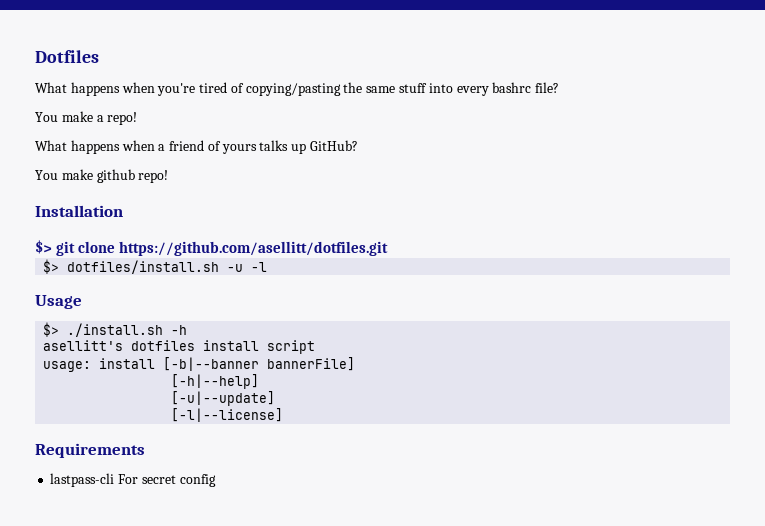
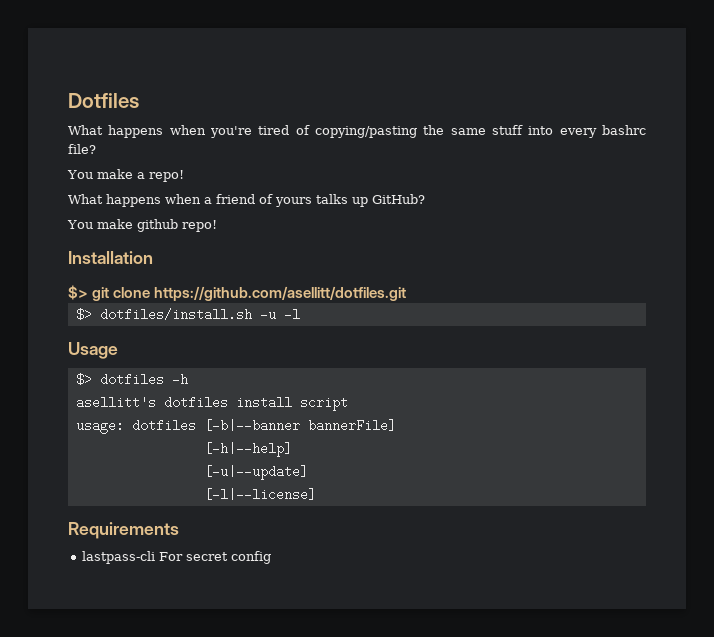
[67,323,164,337] ./install.sh -> [99,373,164,386] dotfiles
[99,358,156,369] install -> [131,419,196,432] dotfiles

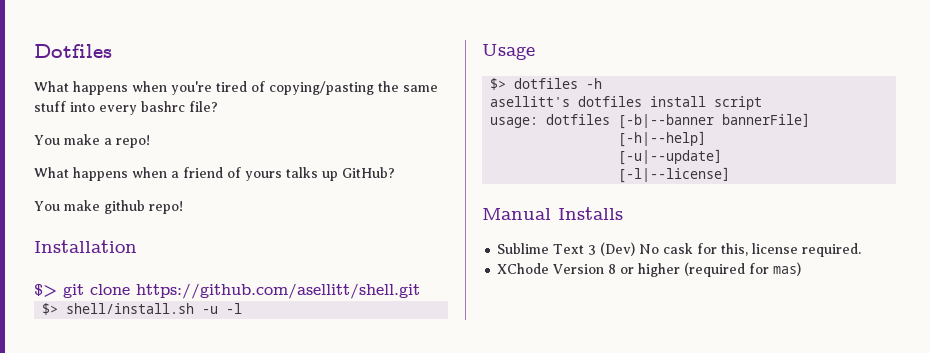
[154,286,407,301] [75,308,252,321] https://github.com/asellitt/dotfiles.git // $> dotfiles/install.sh -> [136,283,420,299] [42,303,195,315] https://github.com/asellitt/shell.git // $> shell/install.sh
[68,522,179,539] [82,551,272,564] Requirements // lastpass-cli For secret config -> [482,207,623,220] [497,242,862,257] [497,262,802,277] Manual Installs // Sublime Text 3 (Dev) No cask for this, license required. // XChode Version 8 or higher (required for mas)

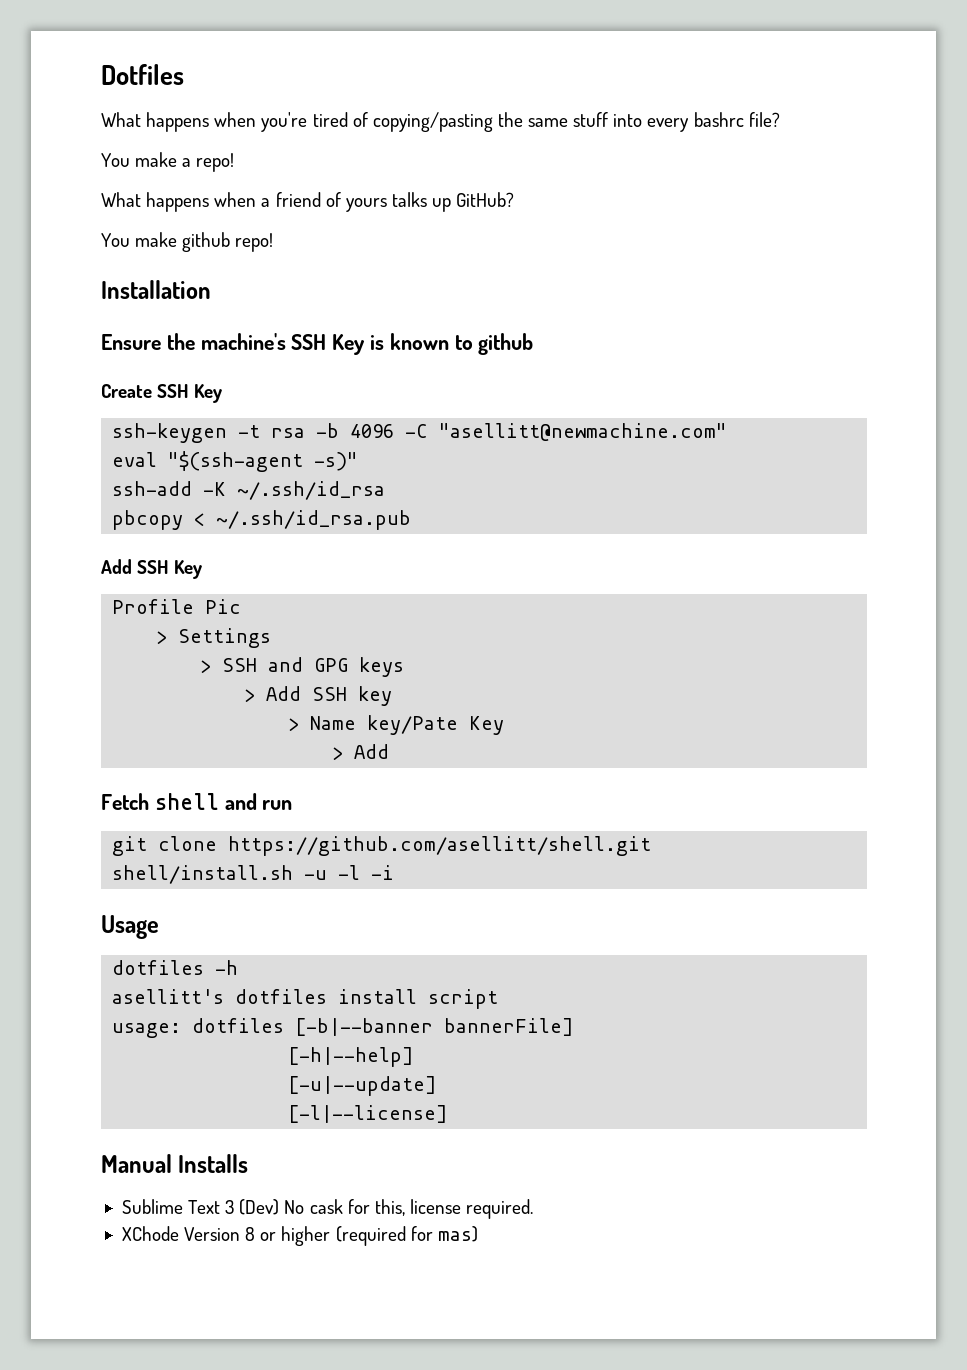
[34,284,57,297] $> -> [101,333,534,355] [101,384,223,403] [112,423,728,443] [112,451,359,472] [112,481,386,500] [112,510,412,530] [101,559,203,579] [112,599,242,614] [156,628,272,648] [200,657,405,677] [244,686,393,706] [288,715,505,735] [332,744,390,760] [101,793,293,810] Ensure the machine's SSH Key is known to github // Create SSH Key // ssh-keygen -t rsa -b 4096 -C "asellitt@newmachine.com" // eval "$(ssh-agent -s)" // ssh-add -K ~/.ssh/id_rsa // pbcopy < ~/.ssh/id_rsa.pub // Add SSH Key // Profile Pic // > Settings // > SSH and GPG keys // > Add SSH key // > Name key/Pate Key // > Add // Fetch shell and run //
[42,303,59,315] $> -> (652, 846) none
(243, 308) none -> [371,865,395,880] -i
[490,78,507,90] $> -> (159, 927) none

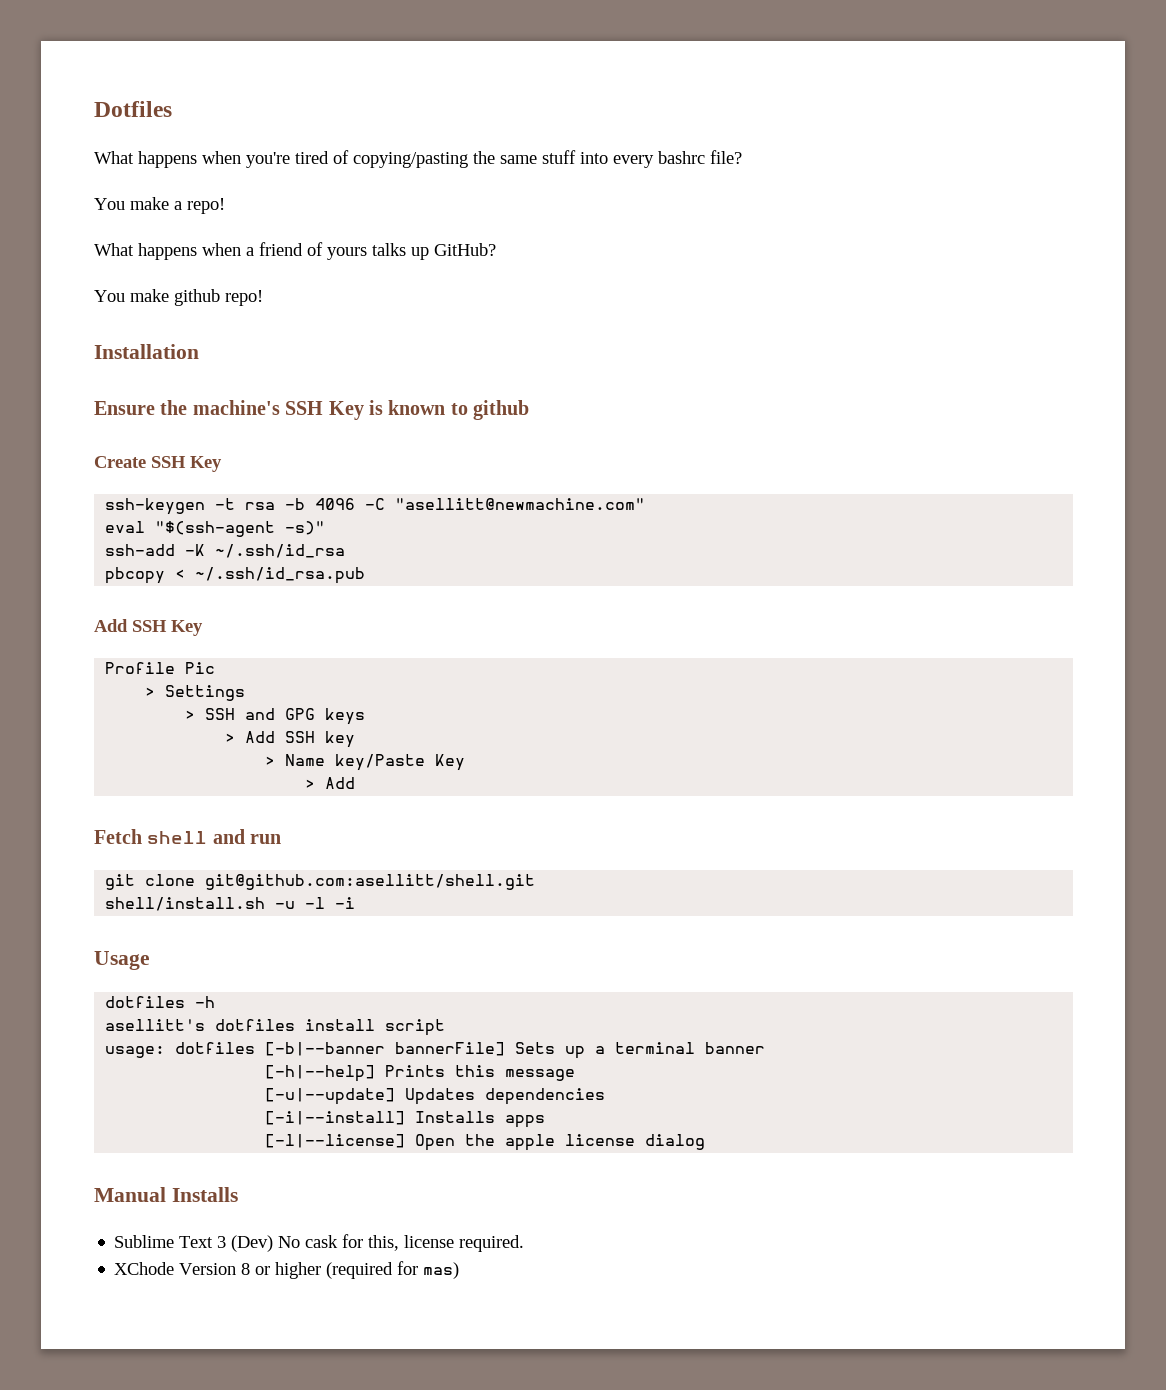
[367,715,459,735] key/Pate -> [335,754,426,771] key/Paste
[228,836,652,856] https://github.com/asellitt/shell.git -> [205,874,536,890] git@github.com:asellitt/shell.git
[288,1047,415,1067] [288,1076,438,1096] [288,1105,449,1123] // [-h|--help] // [-u|--update] // [-l|--license] -> [515,1042,766,1059] [265,1065,576,1082] [265,1088,606,1105] [265,1111,546,1128] [265,1134,706,1151] Sets up a terminal banner // [-h|--help] Prints this message // [-u|--update] Updates dependencies // [-i|--install] Installs apps // [-l|--license] Open the apple license dialog

